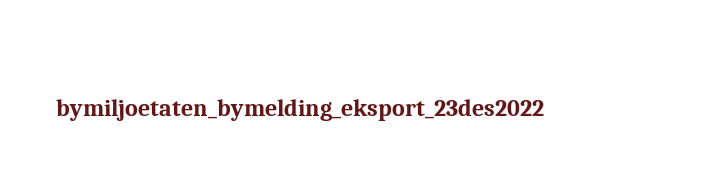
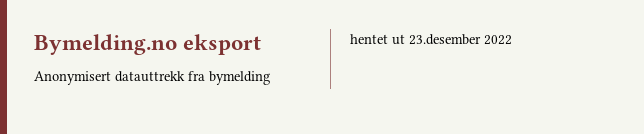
[56,99,544,121] bymiljoetaten_bymelding_eksport_23des2022 -> [34,34,262,55] [34,71,270,85] [350,34,512,45] Bymelding.no eksport // Anonymisert datauttrekk fra bymelding hentet ut 23.desember 2022

